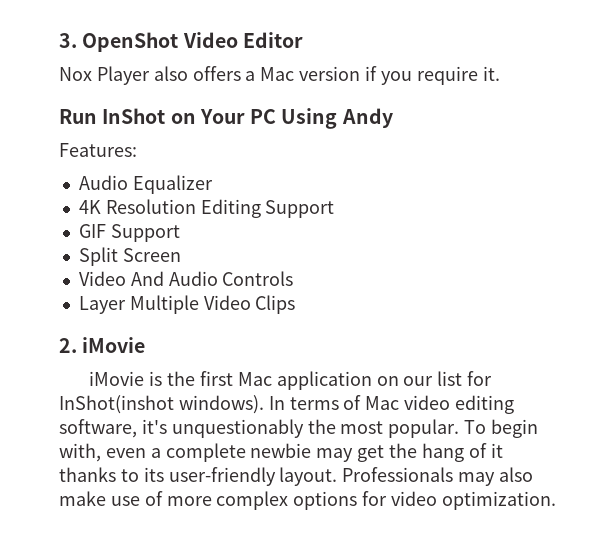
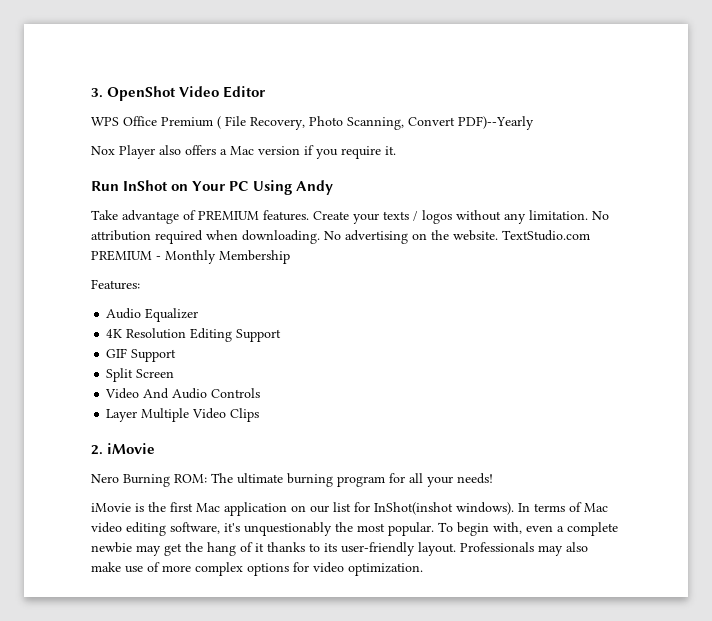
(303, 40) none -> [91,116,534,130] // WPS Office Premium ( File Recovery, Photo Scanning, Convert PDF)--Yearly
(393, 118) none -> [91,210,609,224] [91,230,590,244] [91,250,290,264] // Take advantage of PREMIUM features. Create your texts / logos without any limitation. No attribution required when downloading. No advertising on the website. TextStudio.com PREMIUM - Monthly Membership
(146, 345) none -> [91,473,493,487] // Nero Burning ROM: The ultimate burning program for all your needs!

